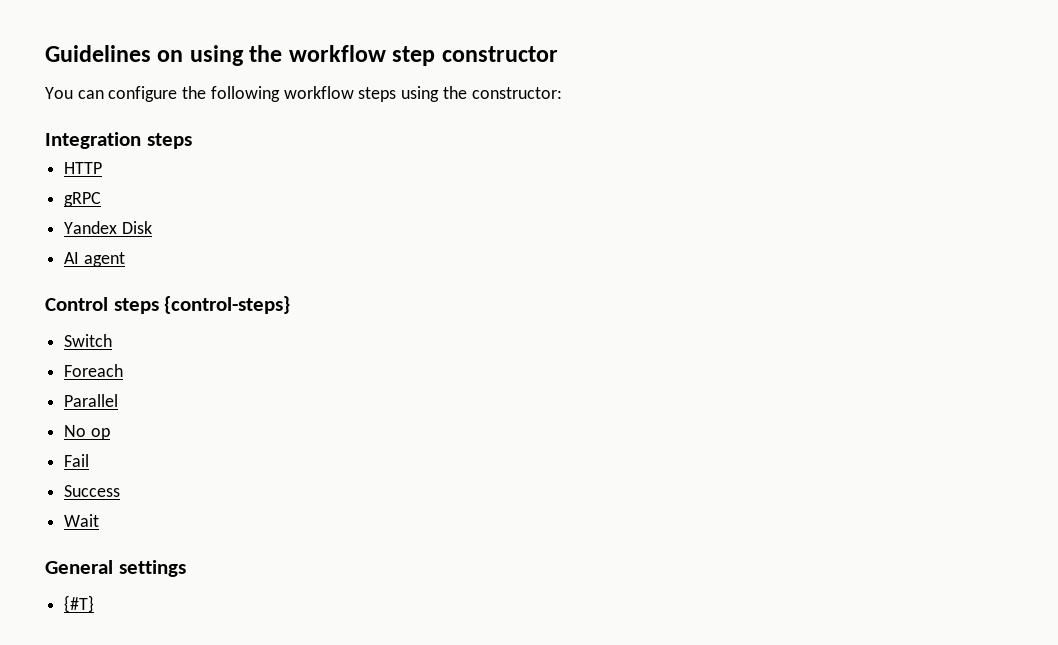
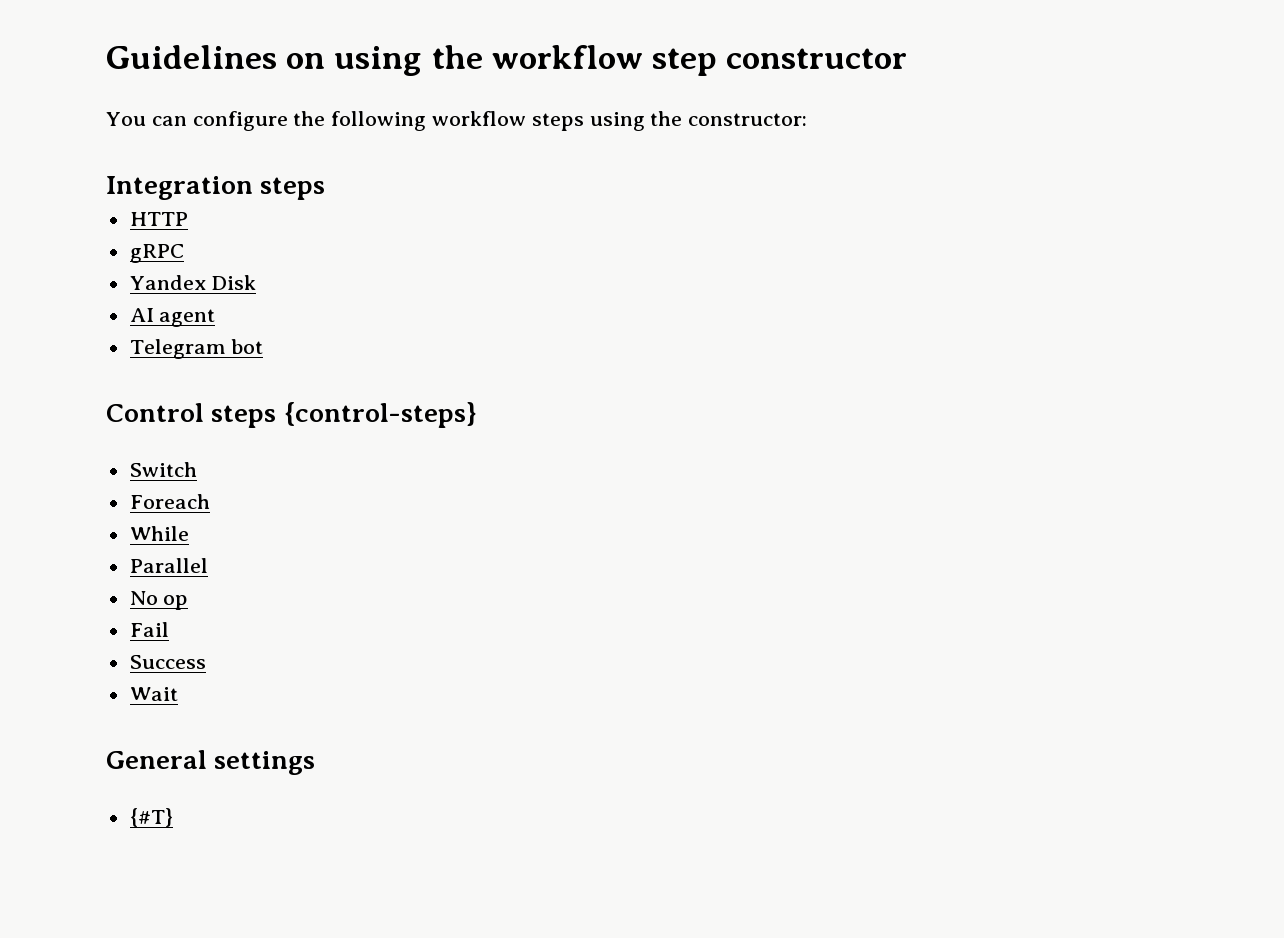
(125, 259) none -> [129,339,264,359] // Telegram bot
(124, 370) none -> [129,526,189,541] // While

